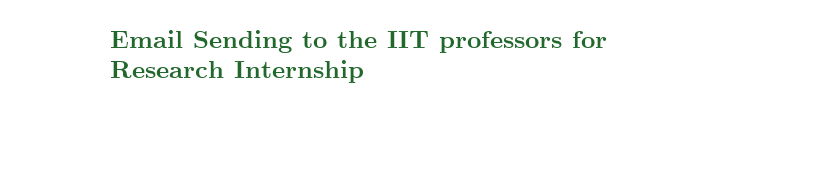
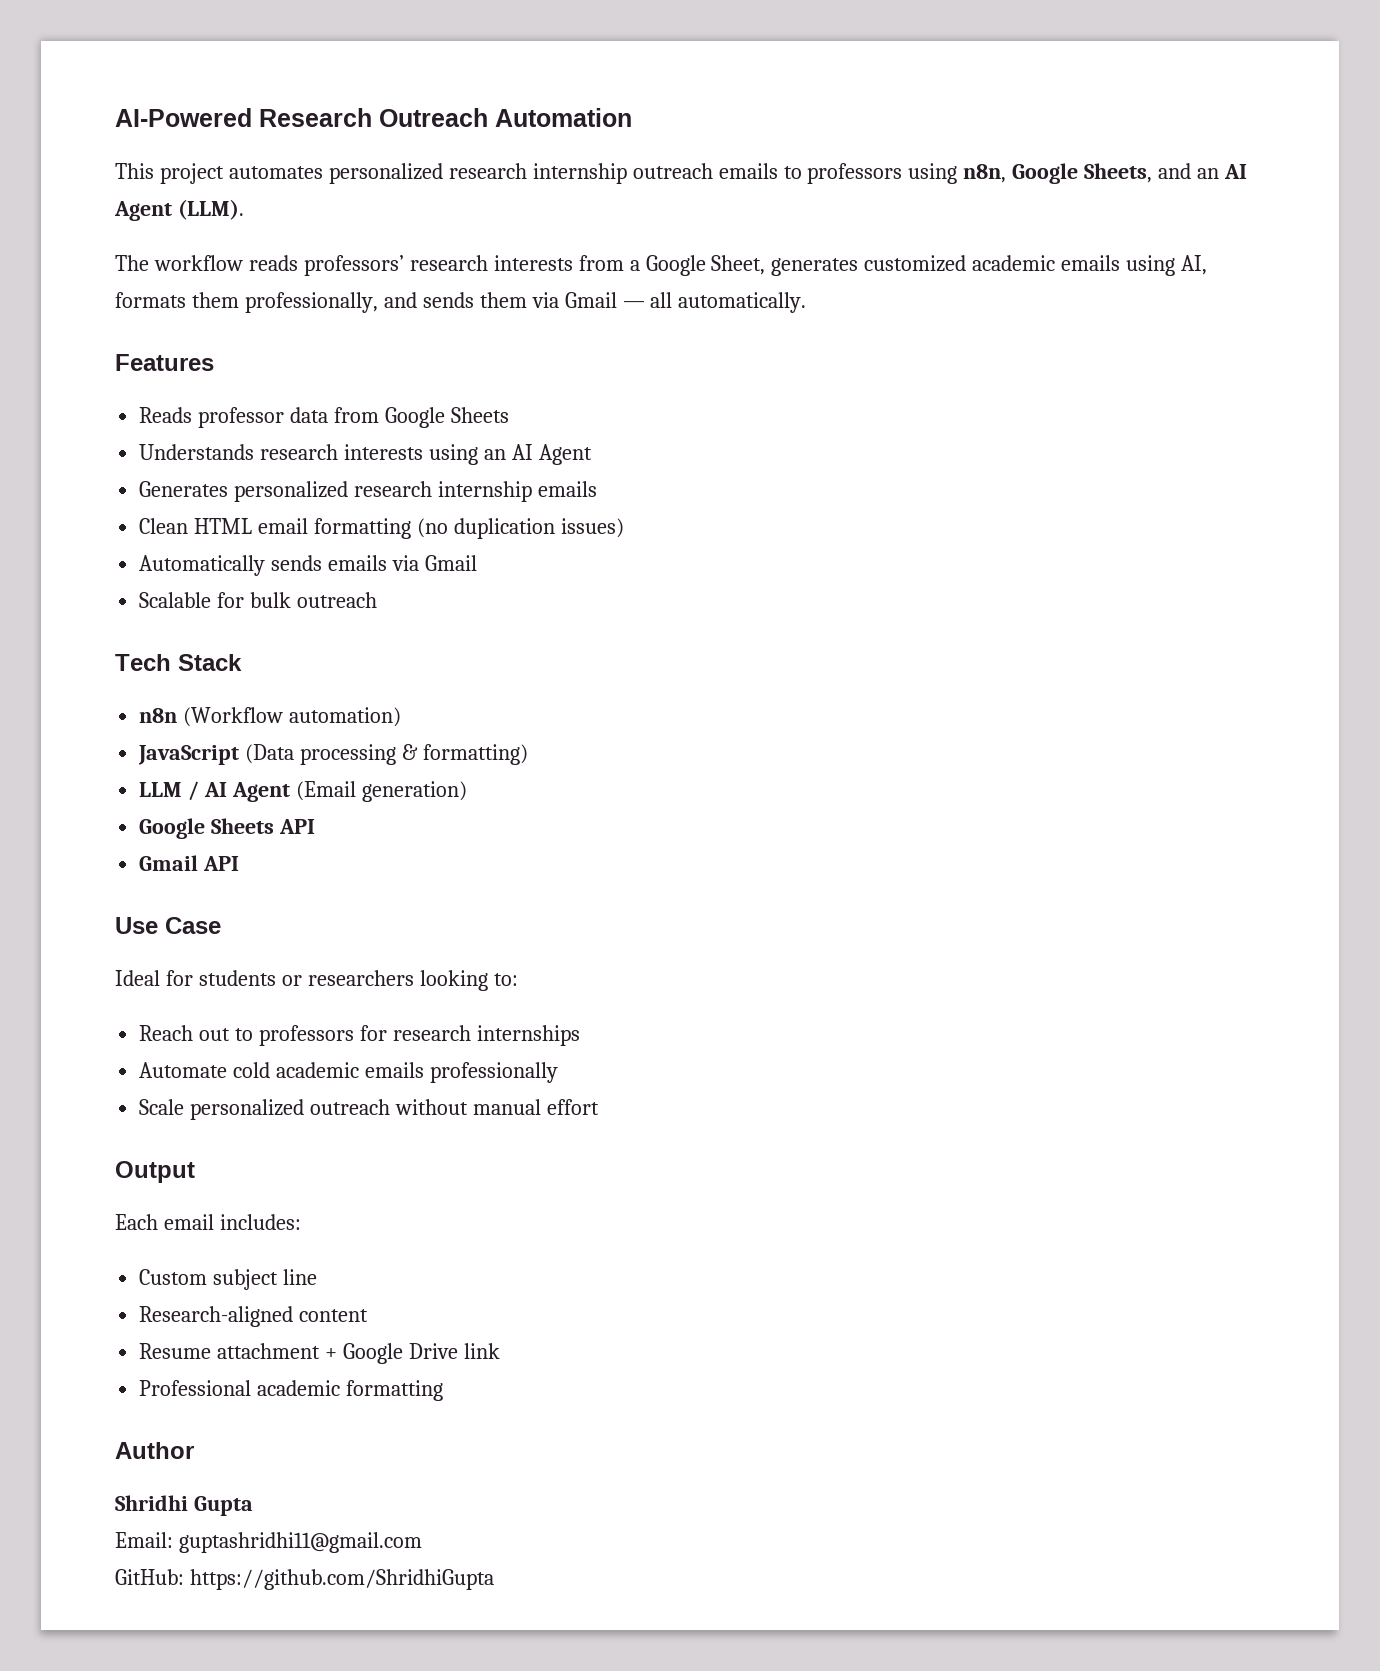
[110,30,607,53] [110,60,364,83] Email Sending to the IIT professors for Research Internship -> [115,108,632,127] [115,163,1248,184] [114,199,244,221] [115,255,1208,276] [115,292,807,313] [115,354,214,371] [139,407,509,428] [139,444,592,465] [139,481,597,502] [139,518,624,539] [139,555,477,576] [139,592,378,608] [115,654,242,671] [139,707,402,727] [138,744,528,765] [139,781,467,802] [139,818,316,839] [139,855,240,871] [115,917,221,934] [115,970,518,991] [139,1025,580,1046] [139,1062,558,1083] [139,1099,599,1120] [115,1161,195,1183] [115,1214,301,1230] [139,1269,318,1290] [139,1306,369,1327] [139,1343,500,1364] [139,1380,444,1401] [115,1442,194,1459] [115,1495,253,1516] [115,1532,422,1553] [115,1569,494,1590] AI-Powered Research Outreach Automation // This project automates personalized research internship outreach emails to professors using n8n, Google Sheets, and an AI Agent (LLM). // The workflow reads professors’ research interests from a Google Sheet, generates customized academic emails using AI, formats them professionally, and sends them via Gmail — all automatically. // Features // Reads professor data from Google Sheets // Understands research interests using an AI Agent // Generates personalized research internship emails // Clean HTML email formatting (no duplication issues) // Automatically sends emails via Gmail // Scalable for bulk outreach // Tech Stack // n8n (Workflow automation) // JavaScript (Data processing & formatting) // LLM / AI Agent (Email generation) // Google Sheets API // Gmail API // Use Case // Ideal for students or researchers looking to: // Reach out to professors for research internships // Automate cold academic emails professionally // Scale personalized outreach without manual effort // Output // Each email includes: // Custom subject line // Research-aligned content // Resume attachment + Google Drive link // Professional academic formatting // Author // Shridhi Gupta // Email: guptashridhi11@gmail.com // GitHub: https://github.com/ShridhiGupta

